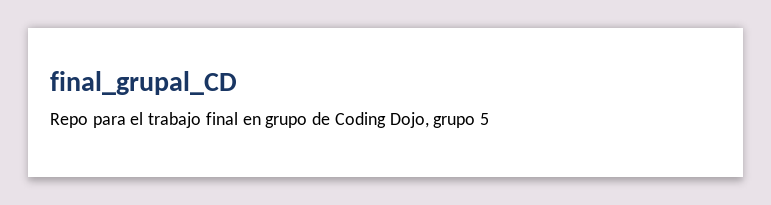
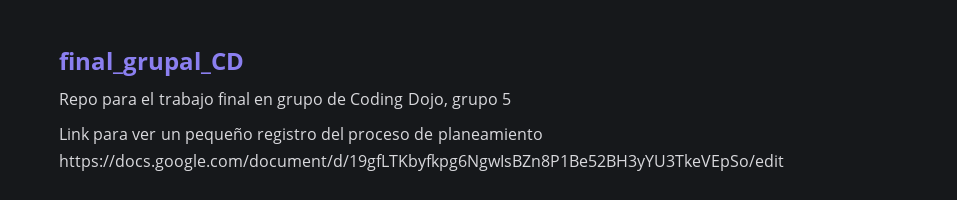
(489, 119) none -> [59,127,543,144] [59,154,784,171] // Link para ver un pequeño registro del proceso de planeamiento https://docs.google.com/document/d/19gfLTKbyfkpg6NgwIsBZn8P1Be52BH3yYU3TkeVEpSo/edit

